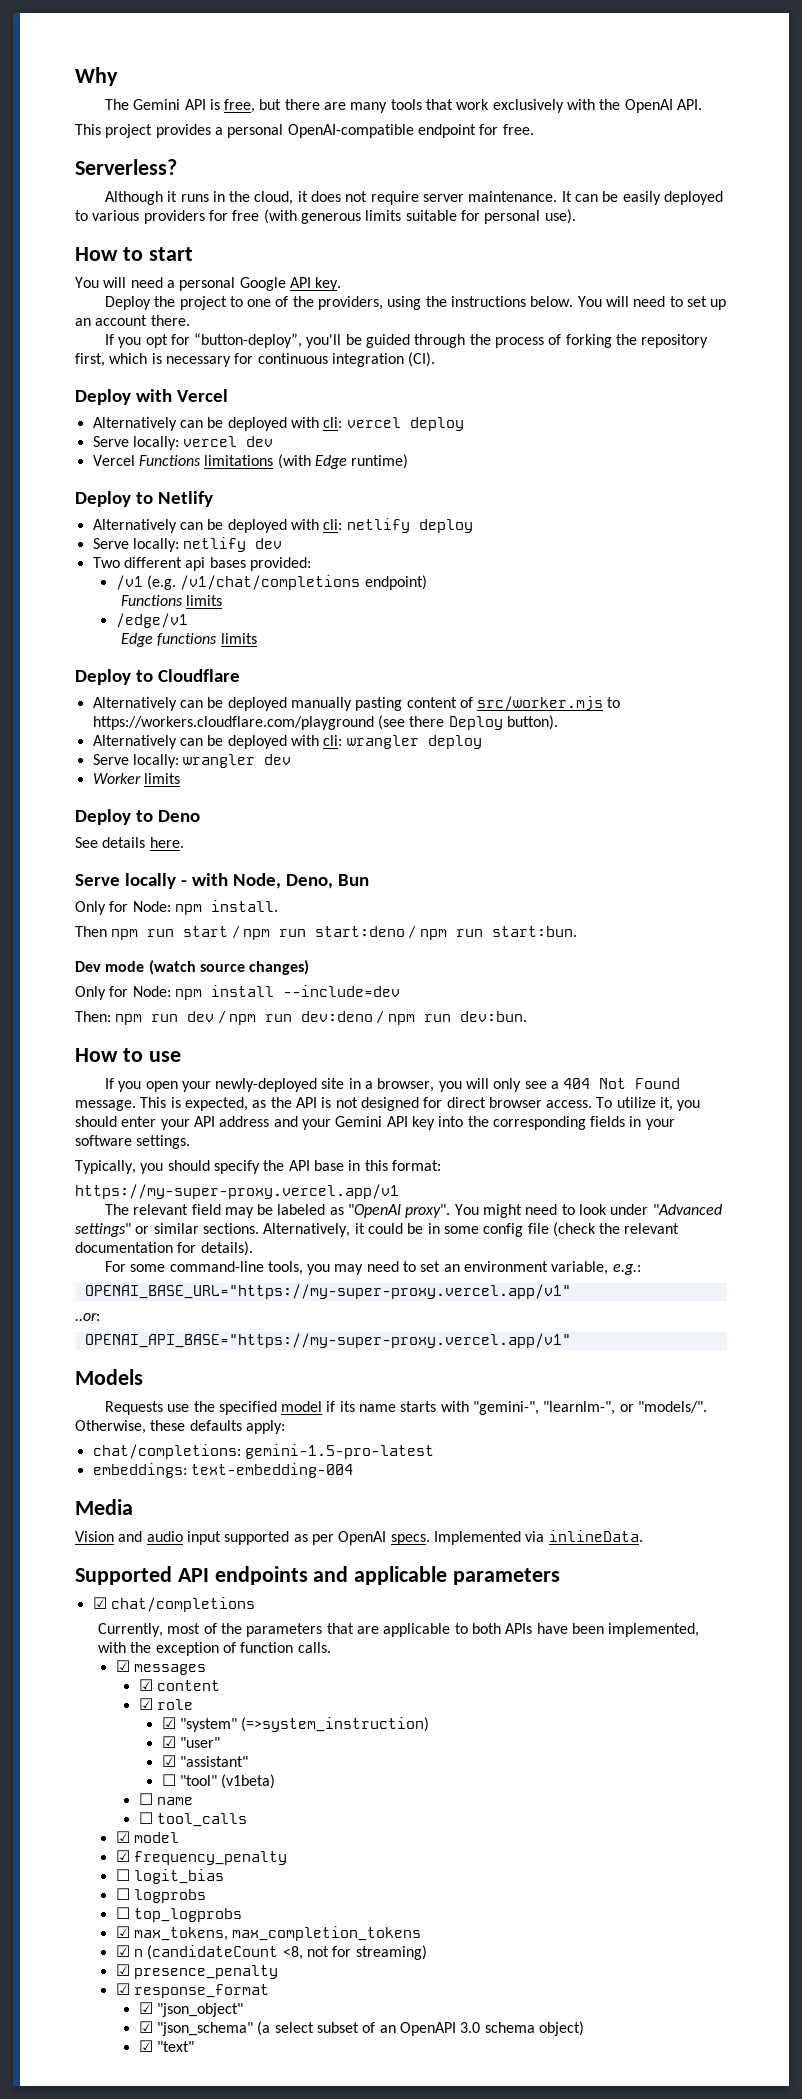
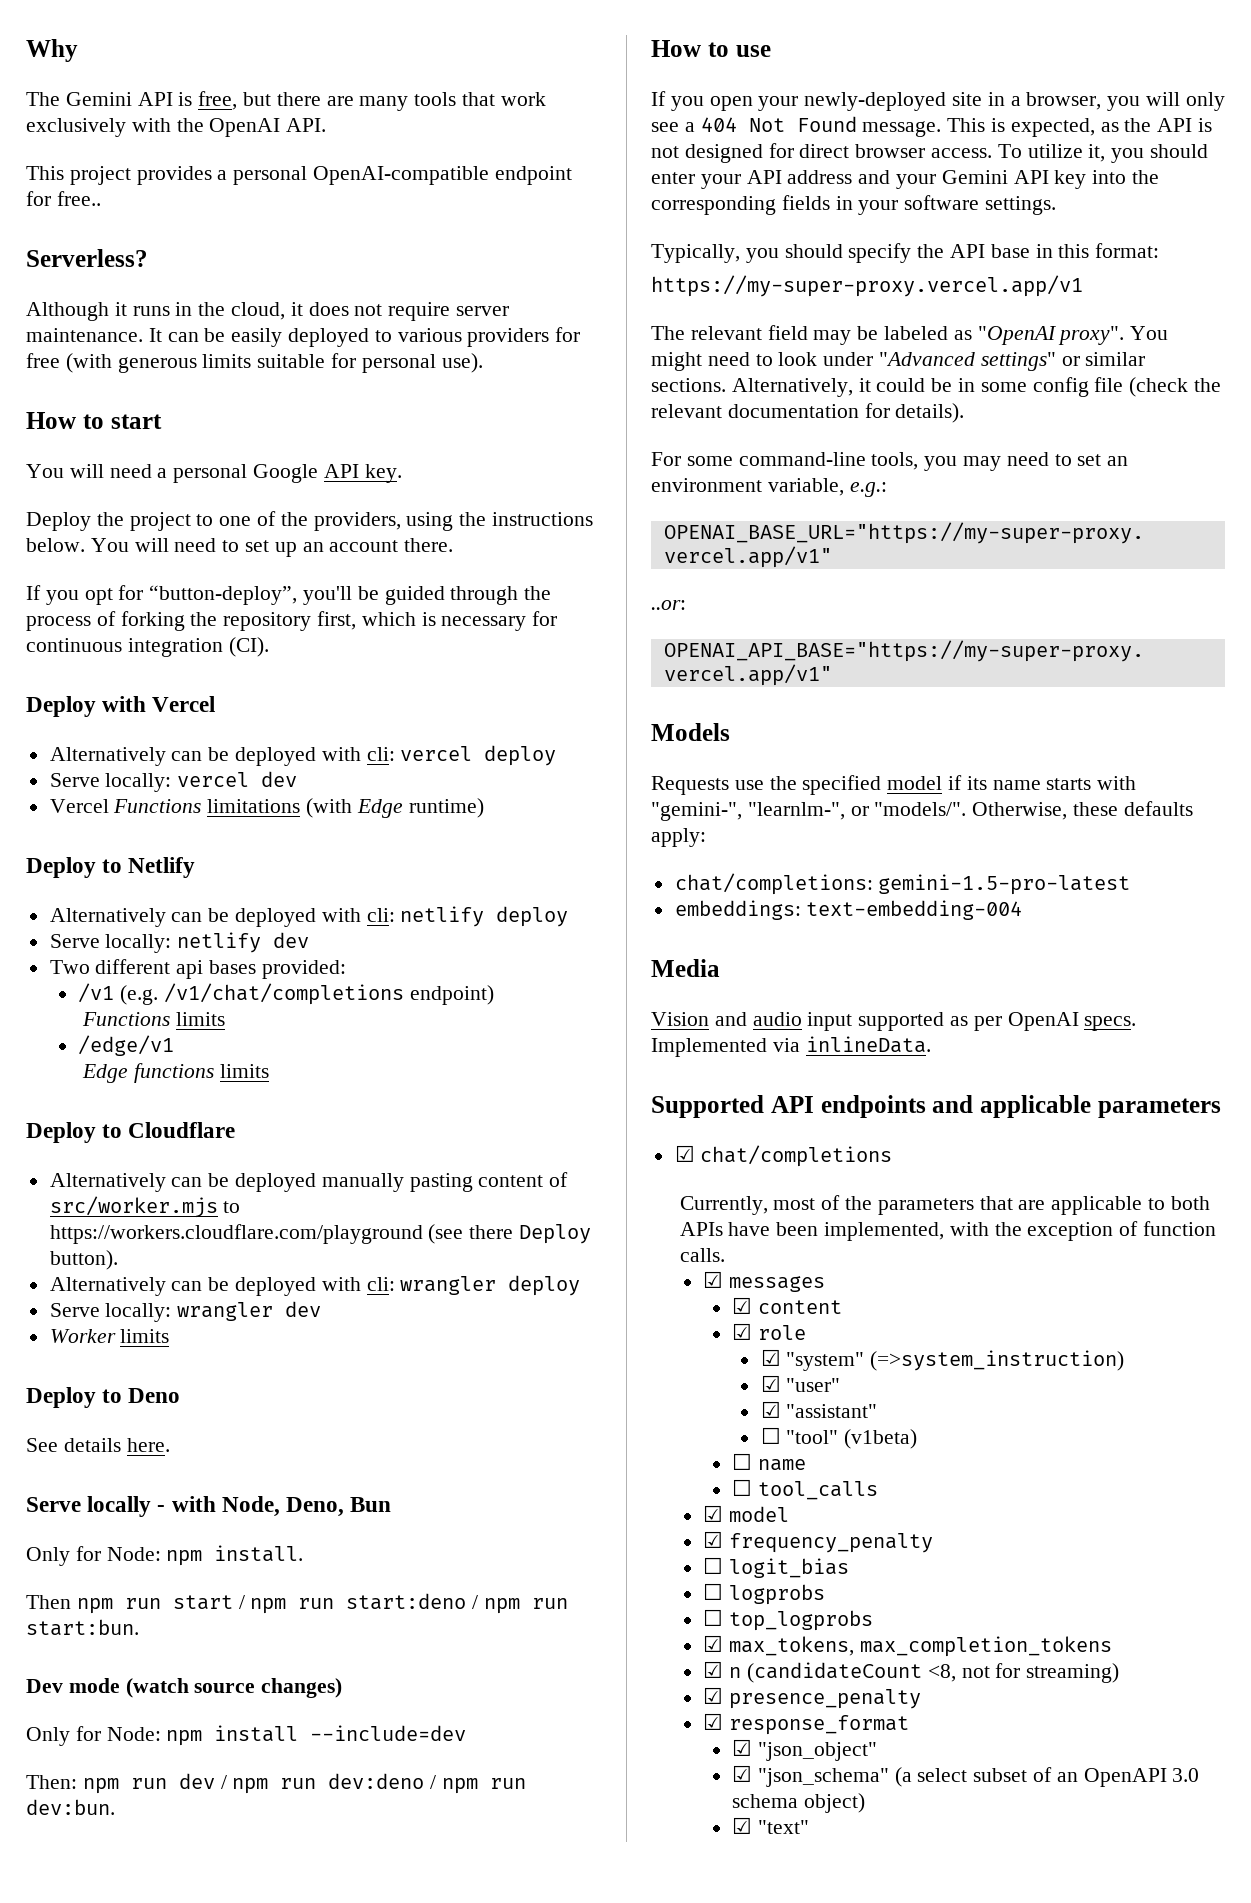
[502,124,534,135] free. -> [56,191,101,206] free..

